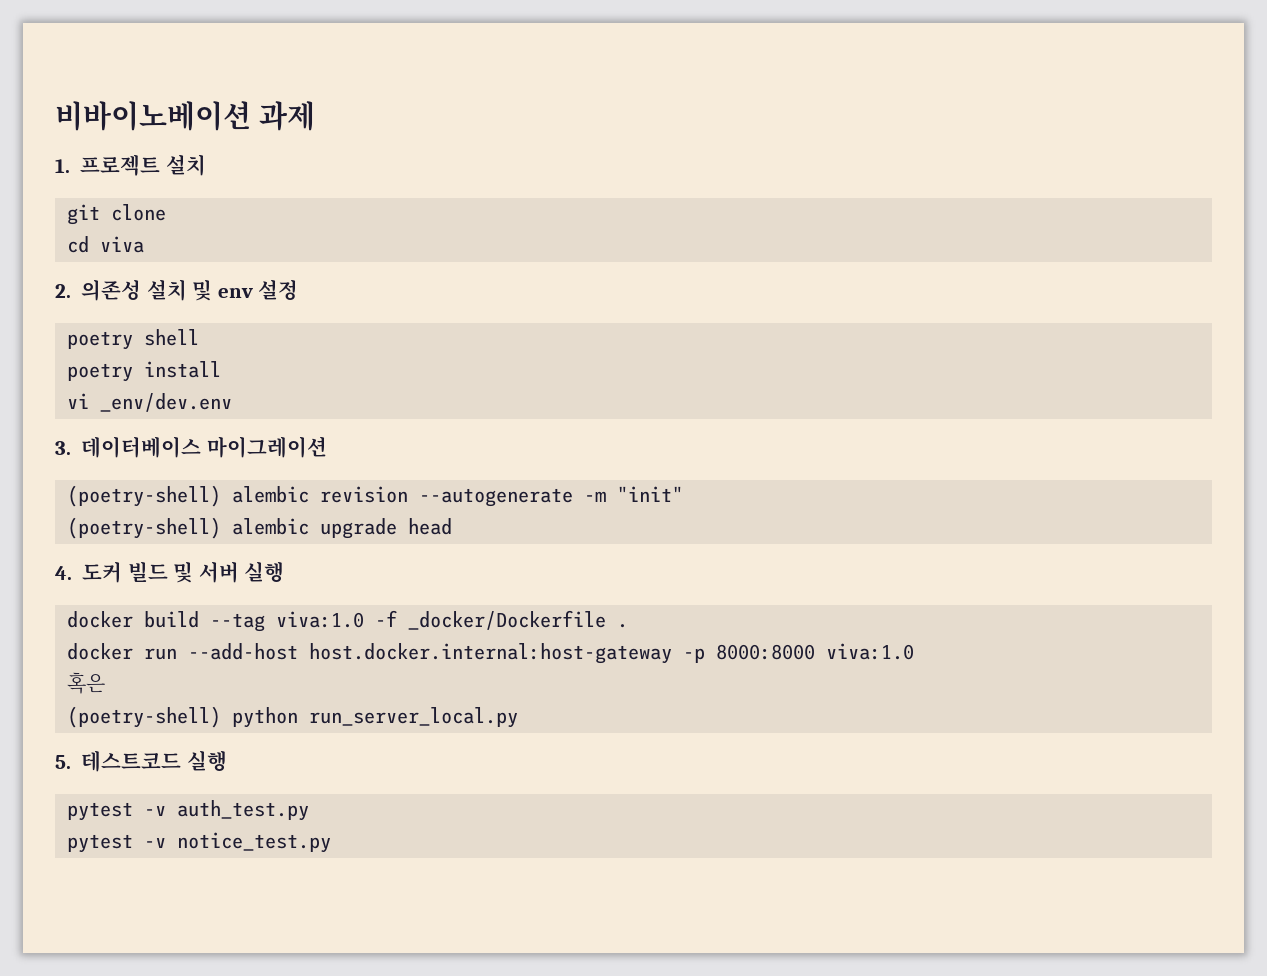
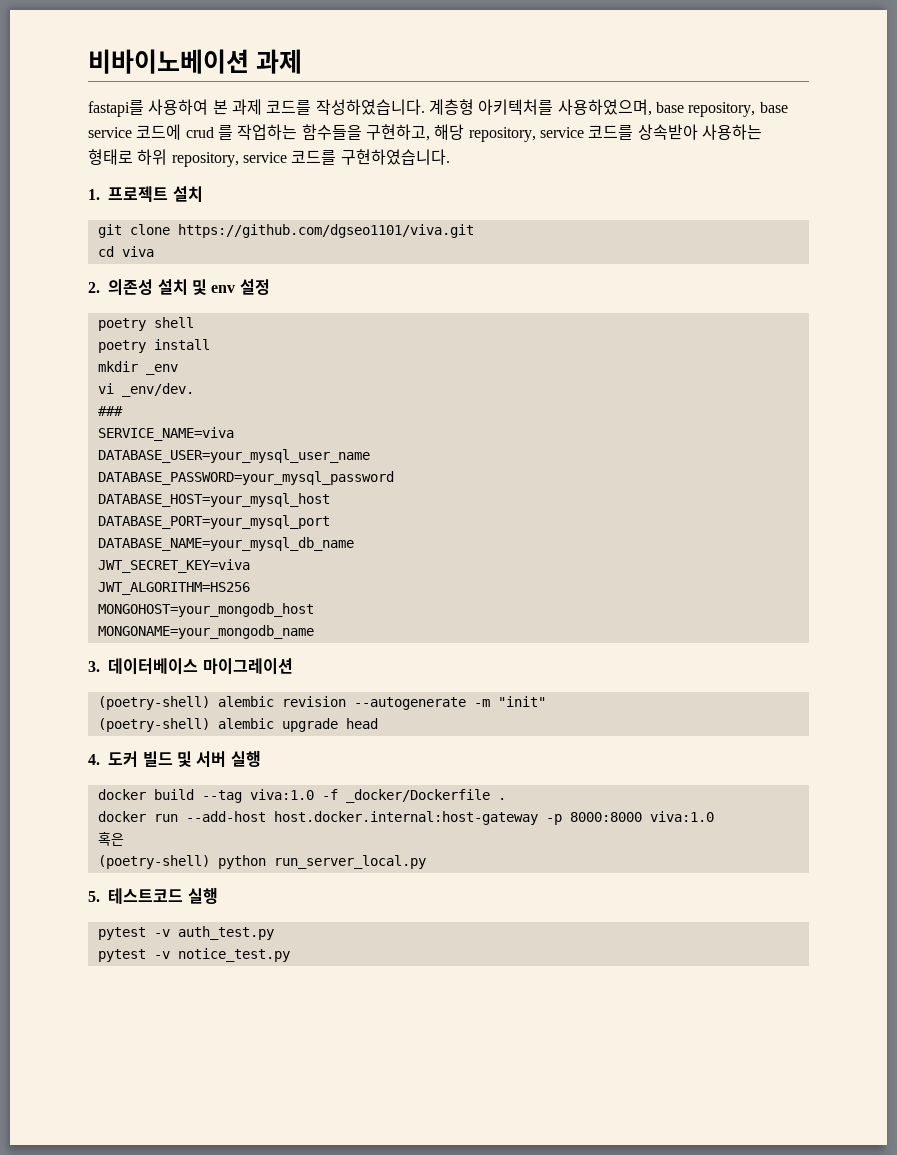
(315, 116) none -> [88,99,788,117] [88,124,762,142] [88,149,450,167] // fastapi를 사용하여 본 과제 코드를 작성하였습니다. 계층형 아키텍처를 사용하였으며, base repository, base service 코드에 crud 를 작업하는 함수들을 구현하고, 해당 repository, service 코드를 상속받아 사용하는 형태로 하위 repository, service 코드를 구현하였습니다.
(167, 212) none -> [177,224,474,238] https://github.com/dgseo1101/viva.git
(222, 369) none -> [97,361,178,375] // mkdir _env
[100,393,233,412] _env/dev.env -> [121,383,194,397] [97,406,123,416] [97,427,234,441] [97,449,370,463] [97,471,394,485] [97,493,330,507] [97,515,330,529] [97,537,354,551] [97,559,250,573] [97,582,250,595] [97,603,314,617] [97,625,314,639] _env/dev. // ### // SERVICE_NAME=viva // DATABASE_USER=your_mysql_user_name // DATABASE_PASSWORD=your_mysql_password // DATABASE_HOST=your_mysql_host // DATABASE_PORT=your_mysql_port // DATABASE_NAME=your_mysql_db_name // JWT_SECRET_KEY=viva // JWT_ALGORITHM=HS256 // MONGOHOST=your_mongodb_host // MONGONAME=your_mongodb_name

